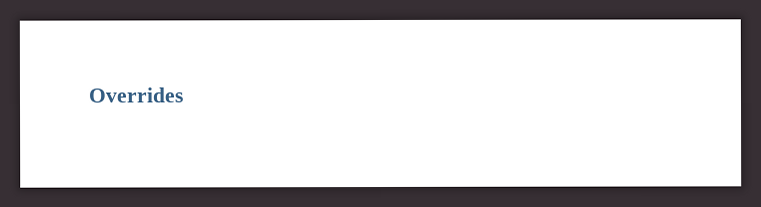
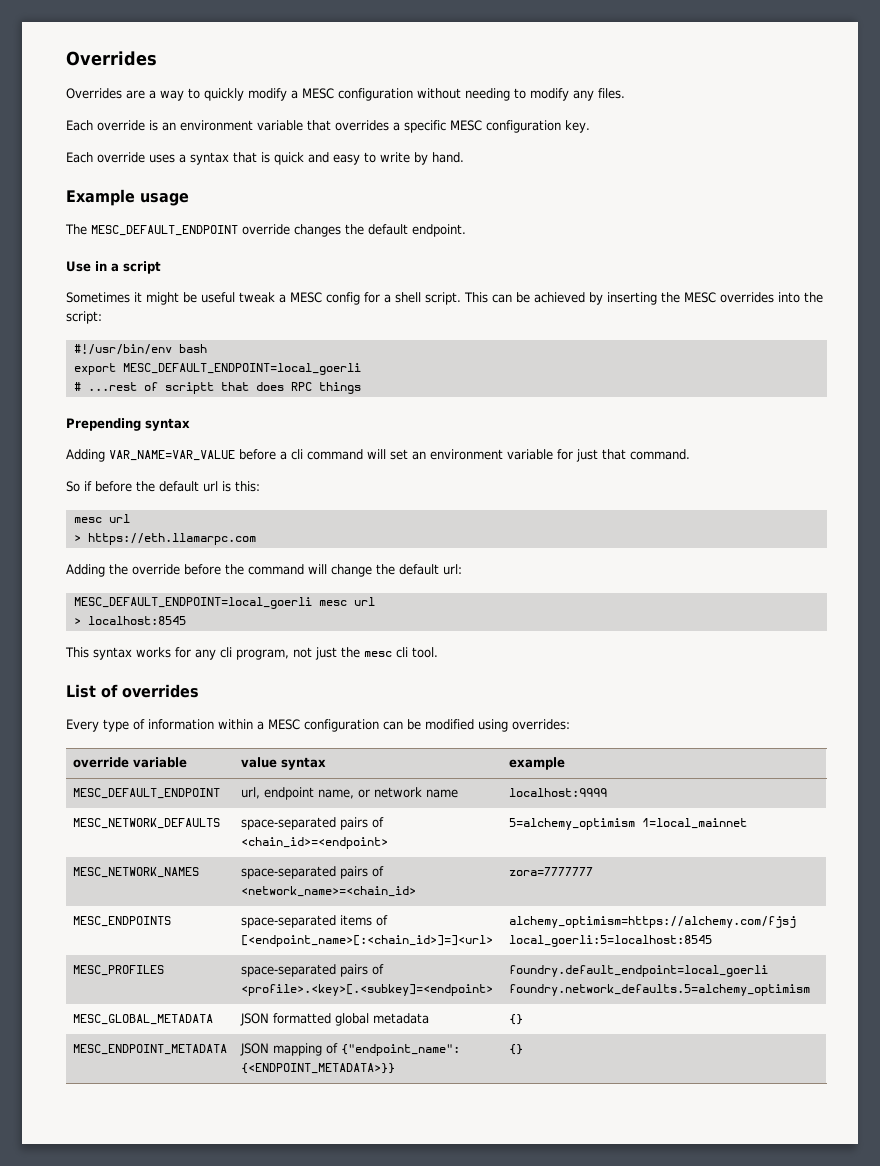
[88,87,183,103] Overrides -> [66,51,157,66] [66,88,625,101] [66,120,590,133] [66,152,464,165] [66,189,189,206] [65,224,466,237] [66,261,161,274] [66,292,823,305] [66,311,102,324] [73,344,207,355] [73,363,361,375] [73,382,361,394] [66,418,190,431] [66,449,690,462] [66,481,260,492] [73,514,130,523] [73,533,256,545] [66,564,462,577] [73,597,375,609] [73,616,186,625] [65,647,438,660] [66,684,199,698] [66,719,570,732] [72,757,187,768] [240,757,326,770] [508,757,565,770] [72,788,220,799] [240,787,458,800] [508,788,607,797] [72,818,220,829] [240,817,384,830] [240,837,388,849] [508,818,747,830] [72,867,199,878] [240,866,384,879] [240,886,416,897] [508,867,593,876] [72,916,171,927] [240,915,388,928] [240,935,493,947] [508,916,796,928] [508,935,712,947] [72,965,164,976] [240,964,384,977] [240,984,493,996] [508,965,768,977] [508,984,810,996] [72,1014,213,1025] [239,1013,429,1026] [508,1014,523,1025] [72,1044,227,1055] [239,1043,460,1056] [240,1063,395,1074] [508,1044,523,1055] Overrides // Overrides are a way to quickly modify a MESC configuration without needing to modify any files. // Each override is an environment variable that overrides a specific MESC configuration key. // Each override uses a syntax that is quick and easy to write by hand. // Example usage // The MESC_DEFAULT_ENDPOINT override changes the default endpoint. // Use in a script // Sometimes it might be useful tweak a MESC config for a shell script. This can be achieved by inserting the MESC overrides into the script: // #!/usr/bin/env bash // export MESC_DEFAULT_ENDPOINT=local_goerli // # ...rest of scriptt that does RPC things // Prepending syntax // Adding VAR_NAME=VAR_VALUE before a cli command will set an environment variable for just that command. // So if before the default url is this: // mesc url // > https://eth.llamarpc.com // Adding the override before the command will change the default url: // MESC_DEFAULT_ENDPOINT=local_goerli mesc url // > localhost:8545 // This syntax works for any cli program, not just the mesc cli tool. // List of overrides // Every type of information within a MESC configuration can be modified using overrides: // override variable | value syntax | example // MESC_DEFAULT_ENDPOINT | url, endpoint name, or network name | localhost:9999 // MESC_NETWORK_DEFAULTS | space-separated pairs of <chain_id>=<endpoint> | 5=alchemy_optimism 1=local_mainnet // MESC_NETWORK_NAMES | space-separated pairs of <network_name>=<chain_id> | zora=7777777 // MESC_ENDPOINTS | space-separated items of [<endpoint_name>[:<chain_id>]=]<url> | alchemy_optimism=https://alchemy.com/fjsj local_goerli:5=localhost:8545 // MESC_PROFILES | space-separated pairs of <profile>.<key>[.<subkey]=<endpoint> | foundry.default_endpoint=local_goerli foundry.network_defaults.5=alchemy_optimism // MESC_GLOBAL_METADATA | JSON formatted global metadata | {} // MESC_ENDPOINT_METADATA | JSON mapping of {"endpoint_name": {<ENDPOINT_METADATA>}} | {}

